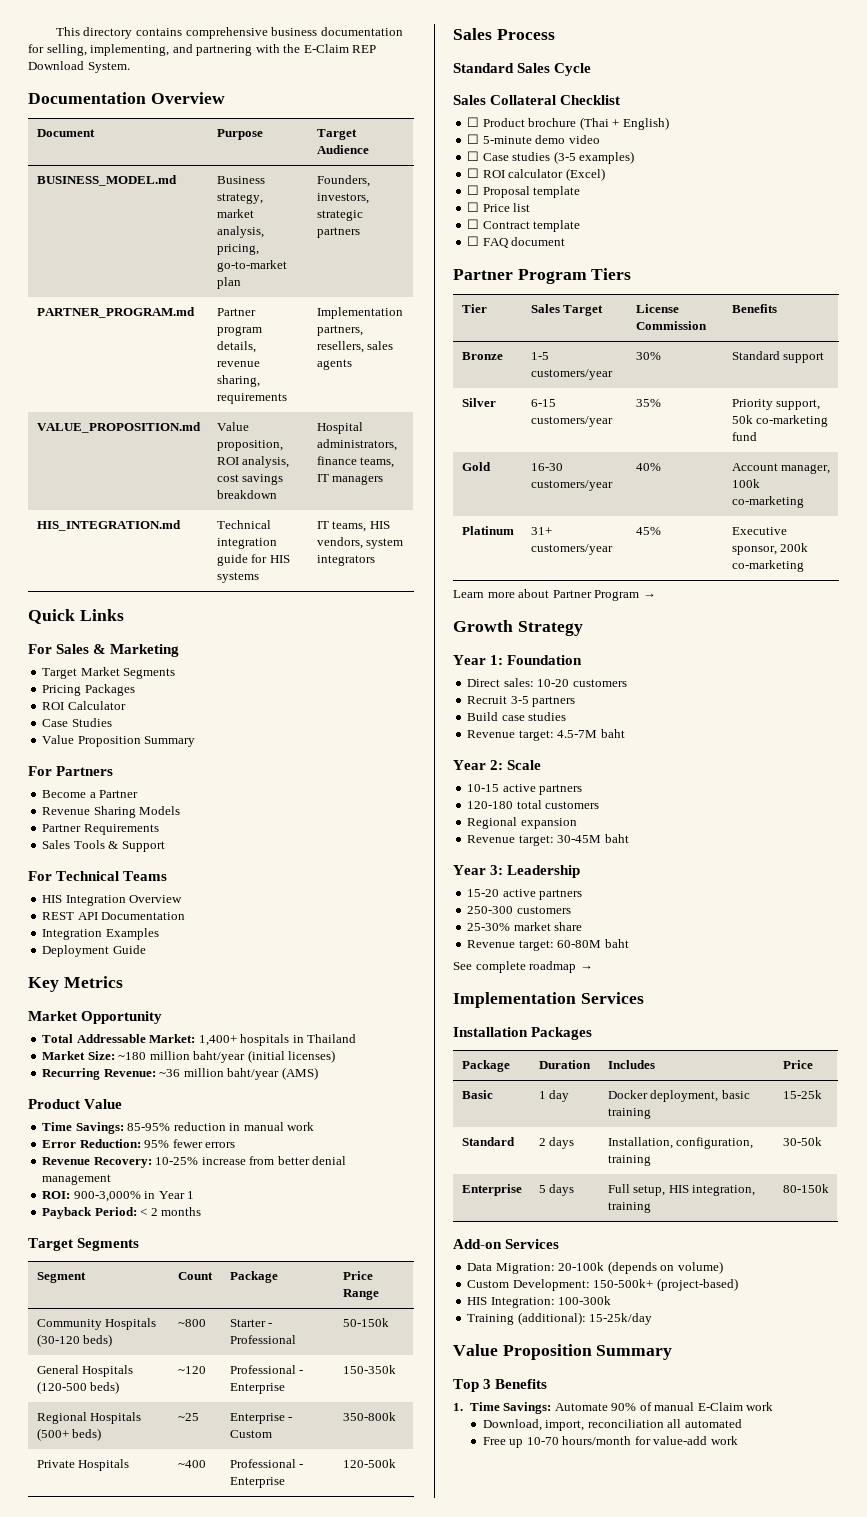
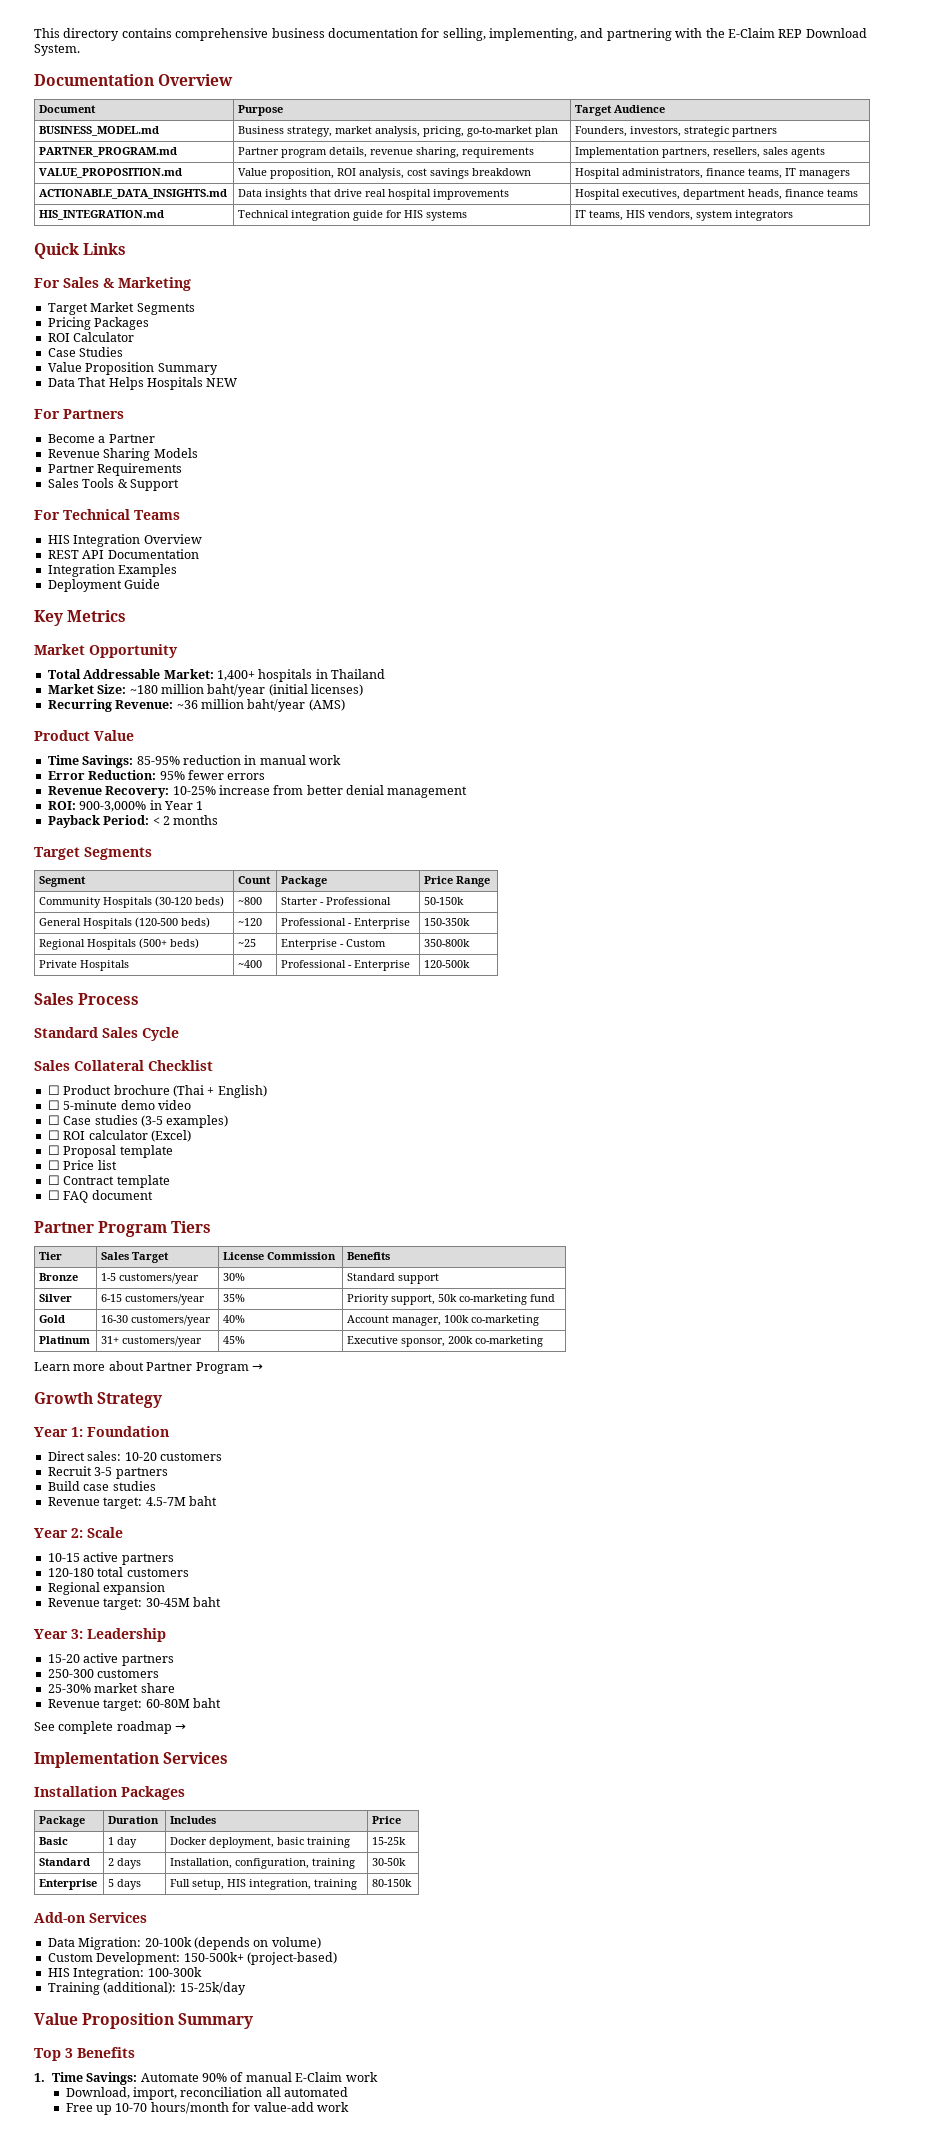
(384, 480) none -> [39,189,228,199] [238,189,510,200] [575,189,859,200] // ACTIONABLE_DATA_INSIGHTS.md | Data insights that drive real hospital improvements | Hospital executives, department heads, finance teams
(196, 741) none -> [47,377,238,390] // Data That Helps Hospitals NEW

